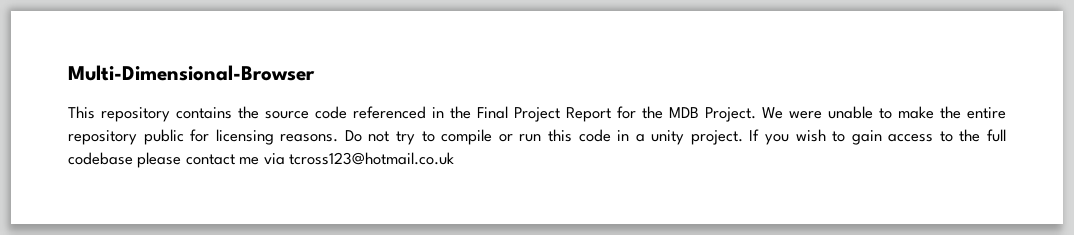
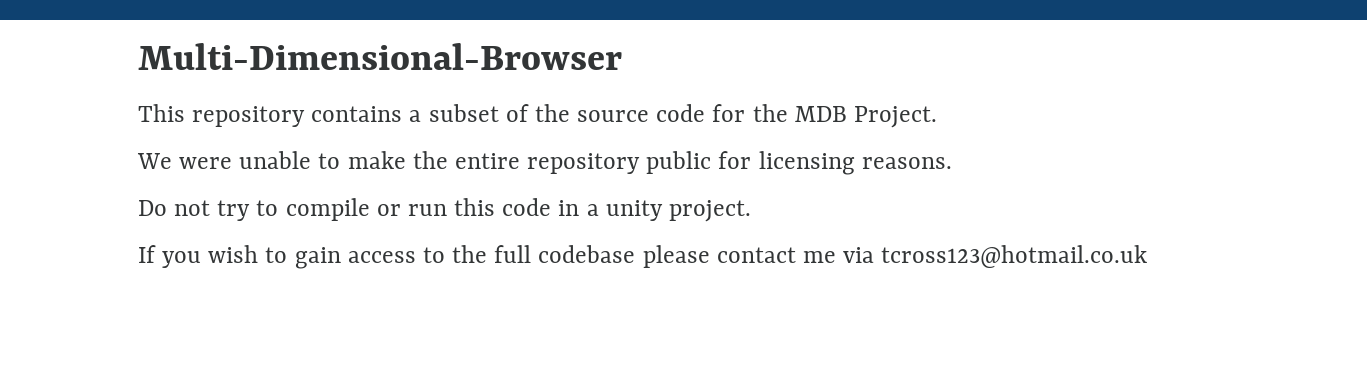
[238,106,611,122] the source code referenced in the Final Project Report -> [409,104,706,122] a subset of the source code
(756, 114) none -> (937, 117) //
(339, 138) none -> (952, 163) //
(743, 137) none -> (751, 211) //

